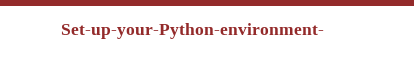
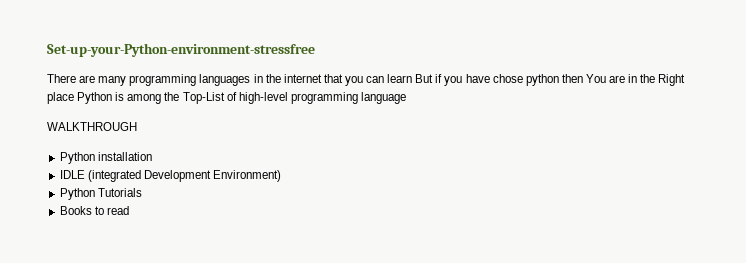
[61,23,324,39] Set-up-your-Python-environment- -> [47,43,315,57] [47,74,686,86] [47,92,406,104] [47,122,137,131] [59,152,152,164] [59,170,281,182] [59,188,142,200] [59,206,129,215] Set-up-your-Python-environment-stressfree // There are many programming languages in the internet that you can learn But if you have chose python then You are in the Right place Python is among the Top-List of high-level programming language // WALKTHROUGH // Python installation // IDLE (integrated Development Environment) // Python Tutorials // Books to read

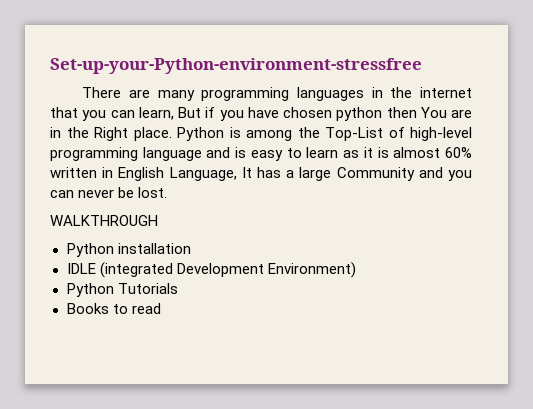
[387,74,413,83] learn -> [138,107,174,120] learn,
[492,74,523,83] chose -> [283,107,332,118] chosen
[47,92,74,104] place -> [133,127,172,141] place.
(406, 98) none -> [206,147,473,161] [50,167,472,181] [50,187,168,198] and is easy to learn as it is almost 60% written in English Language, It has a large Community and you can never be lost.

